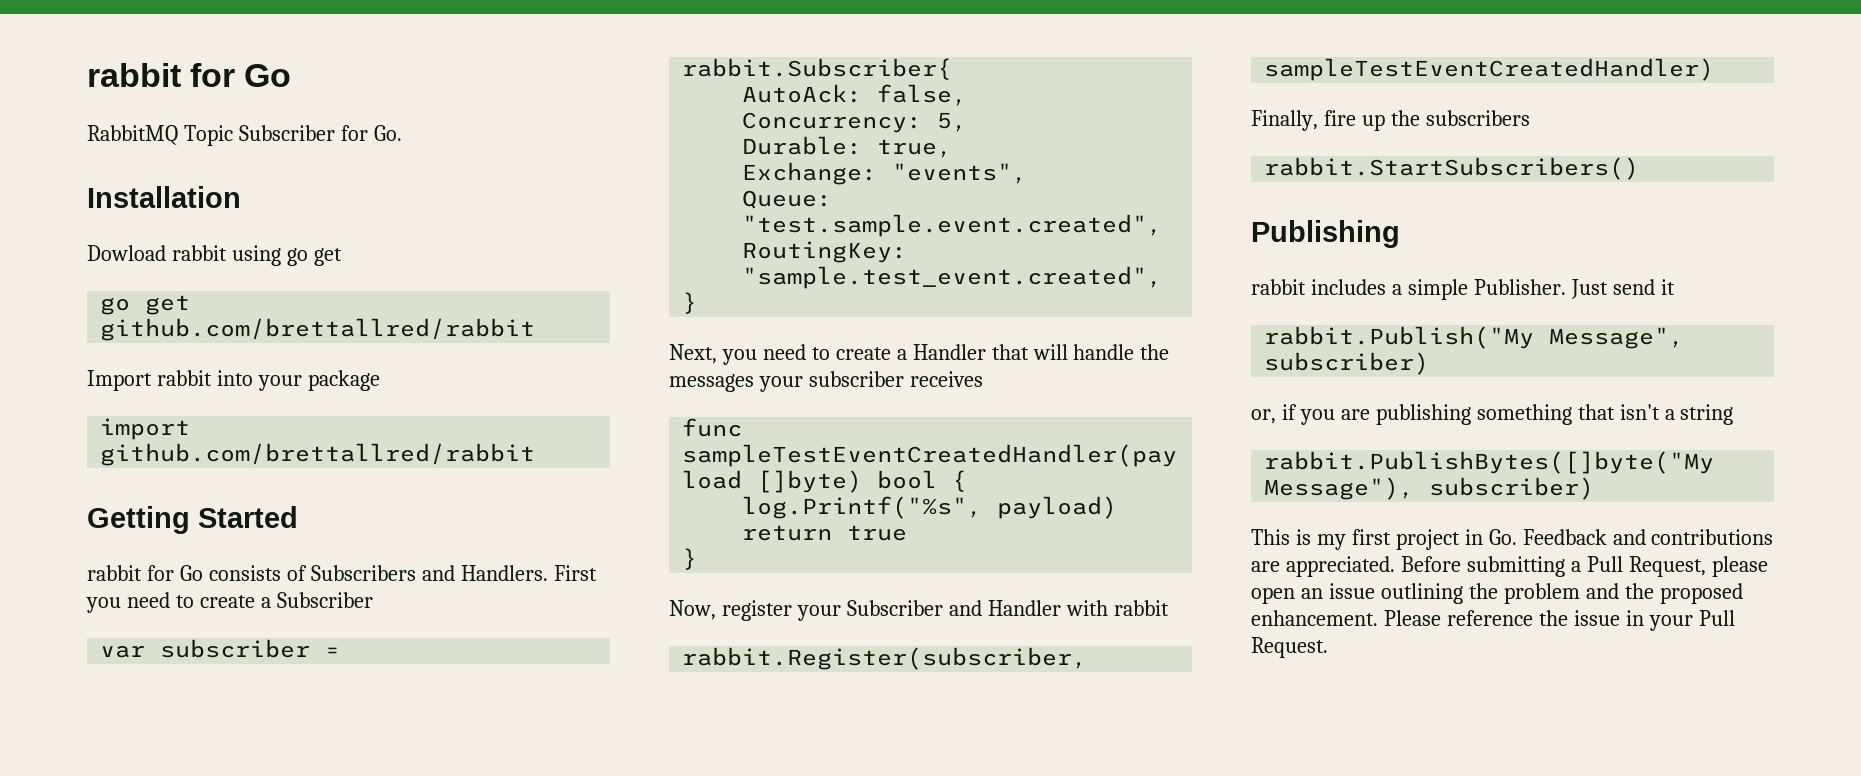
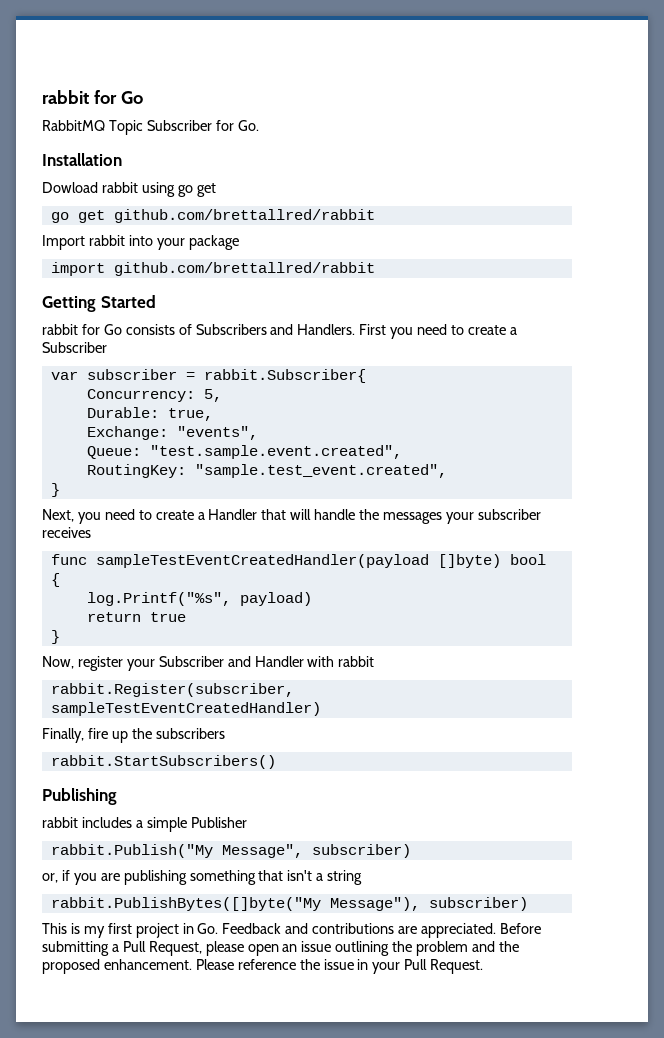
[742,84,968,106] // AutoAck: false, -> (366, 376) none
[1473,279,1675,299] Publisher. Just send it -> [190,817,247,828] Publisher

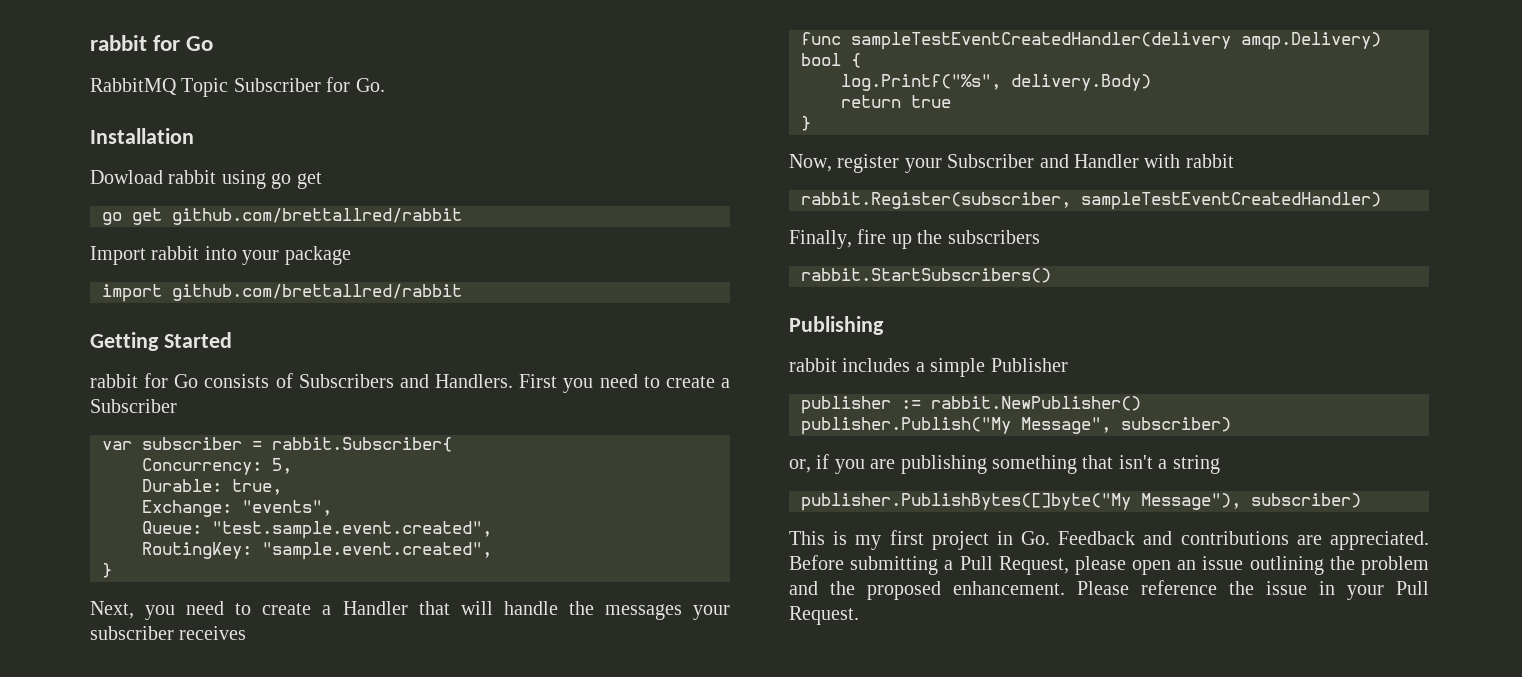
[194,464,447,478] "sample.test_event.created", -> [262,542,492,560] "sample.event.created",
[95,554,501,568] sampleTestEventCreatedHandler(payload []byte) -> [851,32,1381,50] sampleTestEventCreatedHandler(delivery amqp.Delivery)
[239,592,312,606] payload) -> [1011,74,1151,91] delivery.Body)
[50,844,213,858] rabbit.Publish("My -> [801,396,1141,414] [801,417,1011,435] publisher := rabbit.NewPublisher() // publisher.Publish("My
[50,897,321,911] rabbit.PublishBytes([]byte("My -> [801,493,1131,511] publisher.PublishBytes([]byte("My

